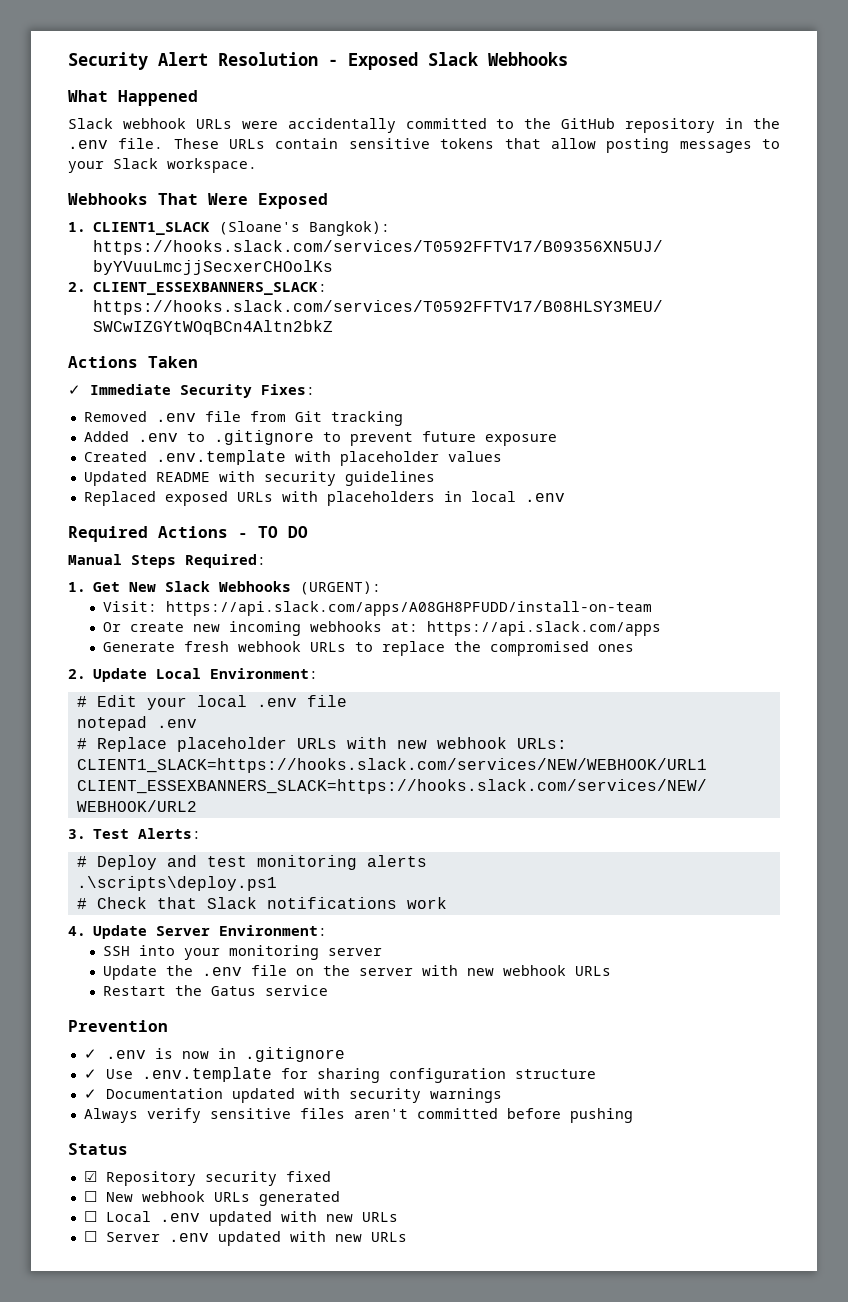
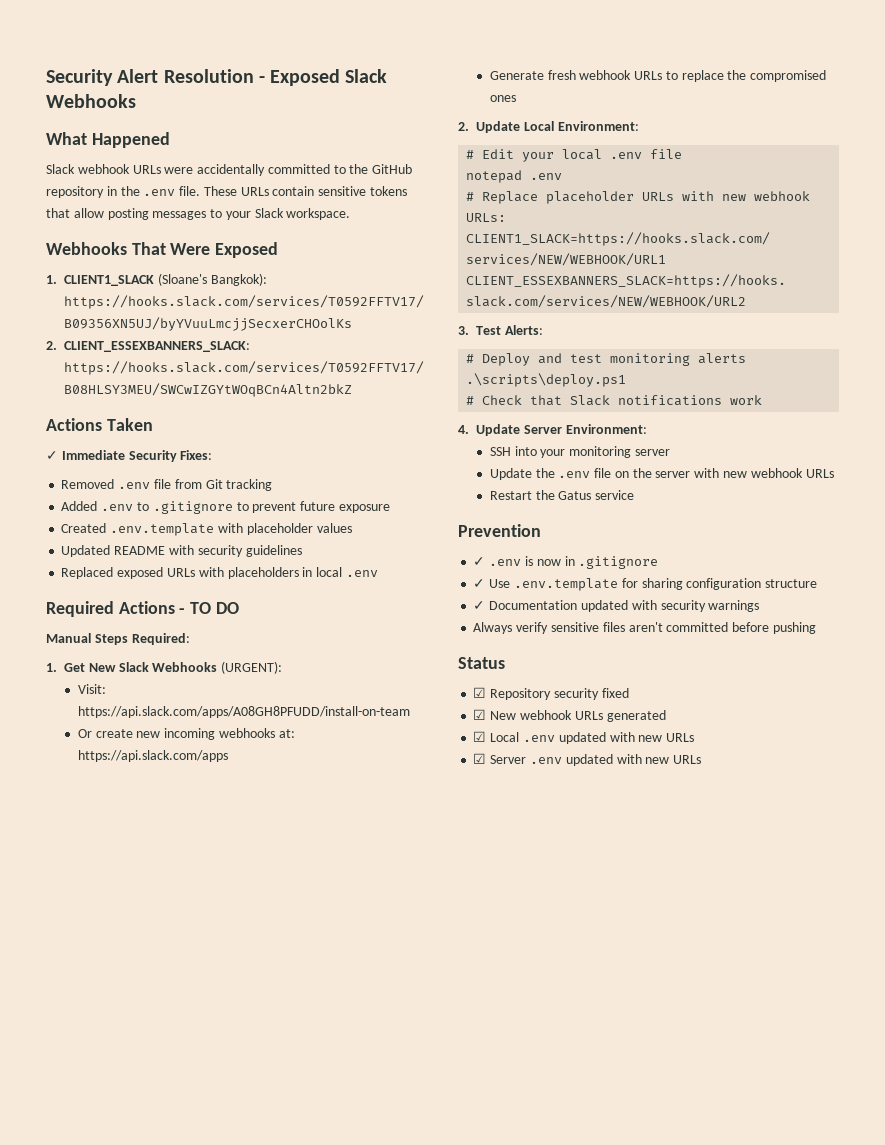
[83,1191,97,1202] ☐ -> [473,709,487,720] ☑
[83,1211,97,1222] ☐ -> [473,731,487,742] ☑
[83,1231,97,1242] ☐ -> [473,753,487,764] ☑

